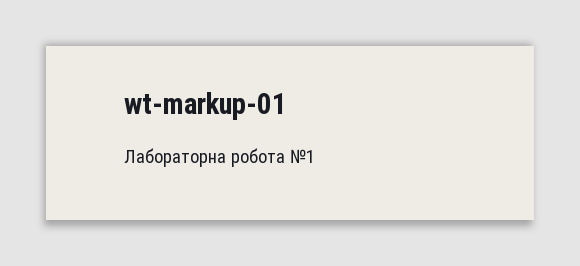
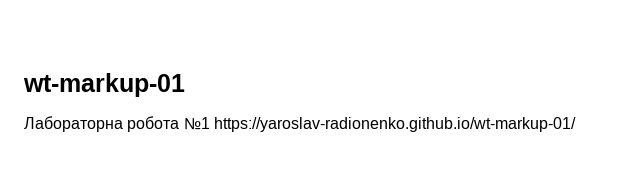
(315, 156) none -> [213,117,576,132] https://yaroslav-radionenko.github.io/wt-markup-01/

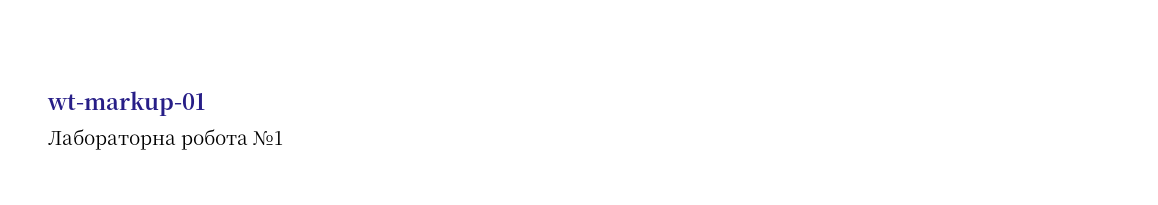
[213,117,576,132] https://yaroslav-radionenko.github.io/wt-markup-01/ -> (284, 138) none

